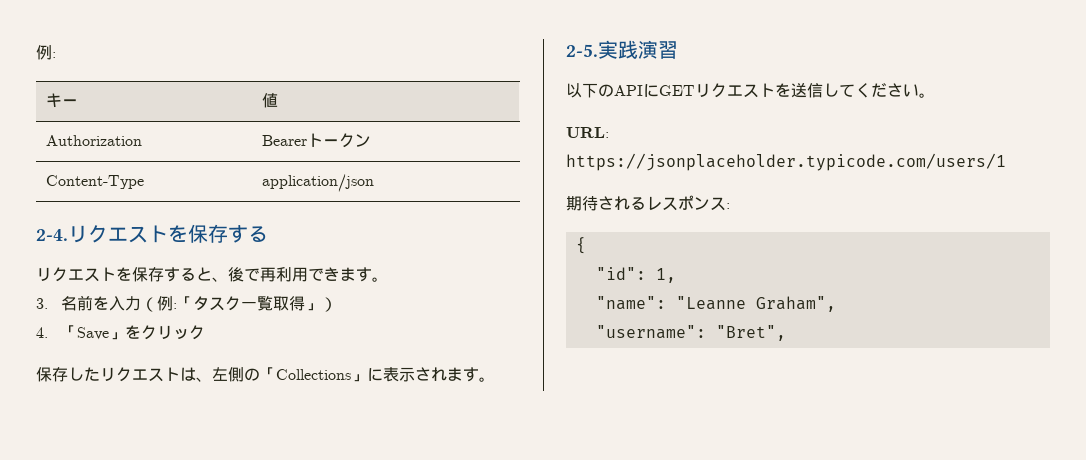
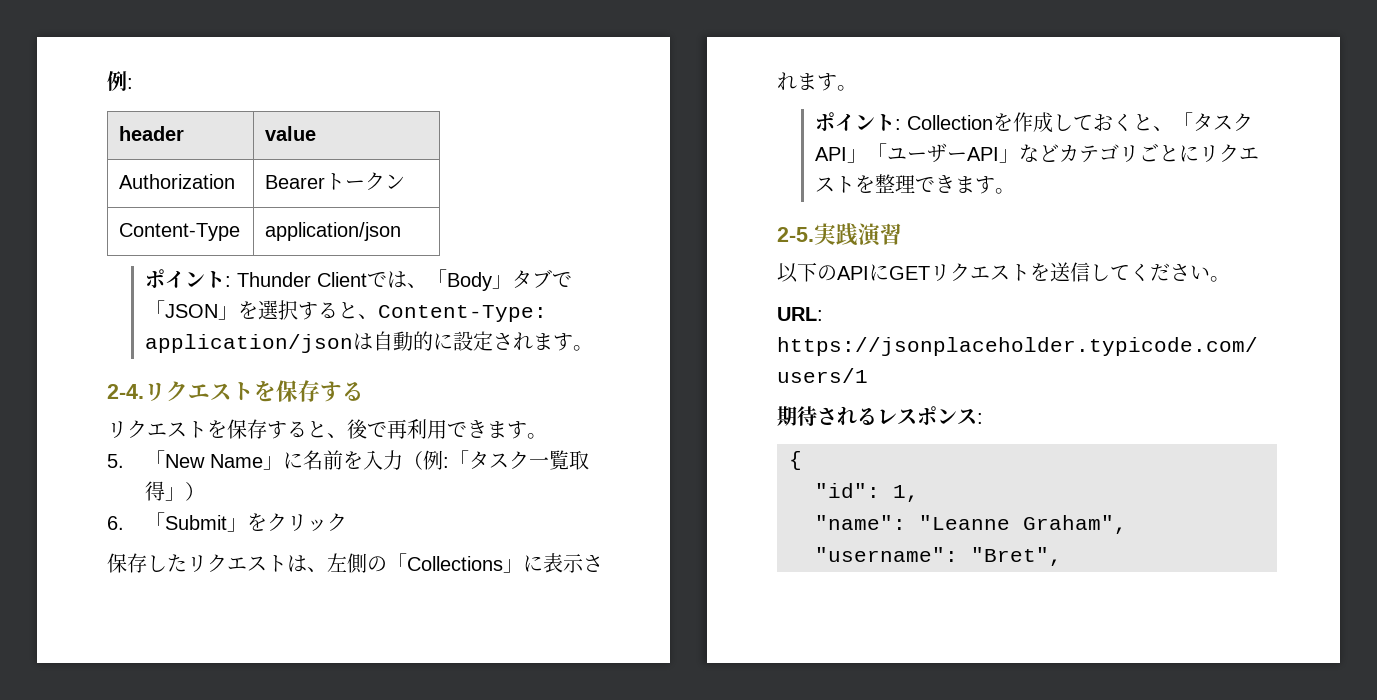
[46,93,79,108] [262,93,279,108] キー | 値 -> [119,126,185,141] [265,126,317,141] header | value
(375, 183) none -> [145,269,573,291] [145,300,548,322] [145,331,594,353] // ポイント: Thunder Clientでは、「Body」タブで「JSON」を選択すると、Content-Type: application/jsonは自動的に設定されます。
[36,298,48,309] 3. -> [107,450,304,470] 5.「New Name」に
[36,325,109,340] 4.「Save -> [107,512,228,530] 6.「Submit
(495, 379) none -> [815,112,1254,133] [815,143,1260,163] [815,174,1016,194] // ポイント: Collectionを作成しておくと、「タスクAPI」「ユーザーAPI」などカテゴリごとにリクエストを整理できます。

